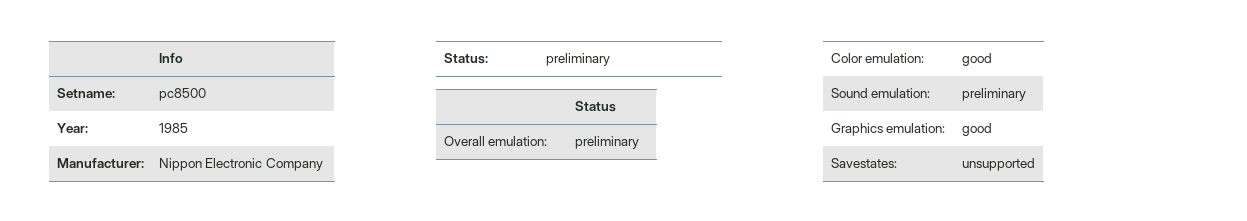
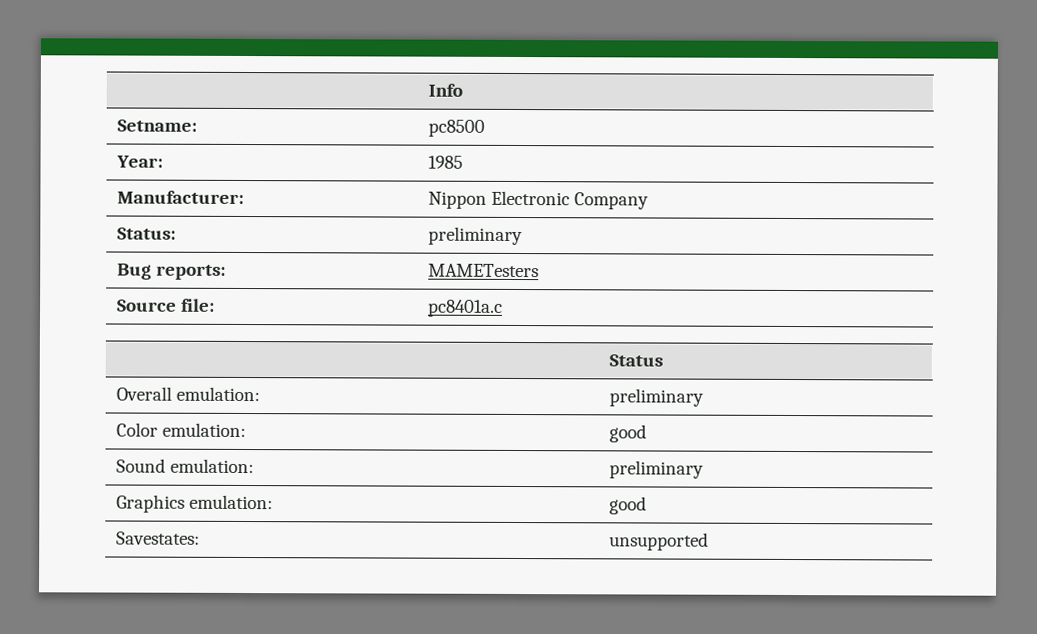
(610, 59) none -> [116,263,226,280] [427,263,539,278] [116,298,215,312] [427,299,503,317] // Bug reports: | MAMETesters // Source file: | pc8401a.c

